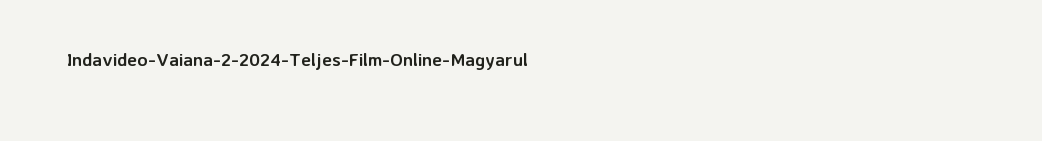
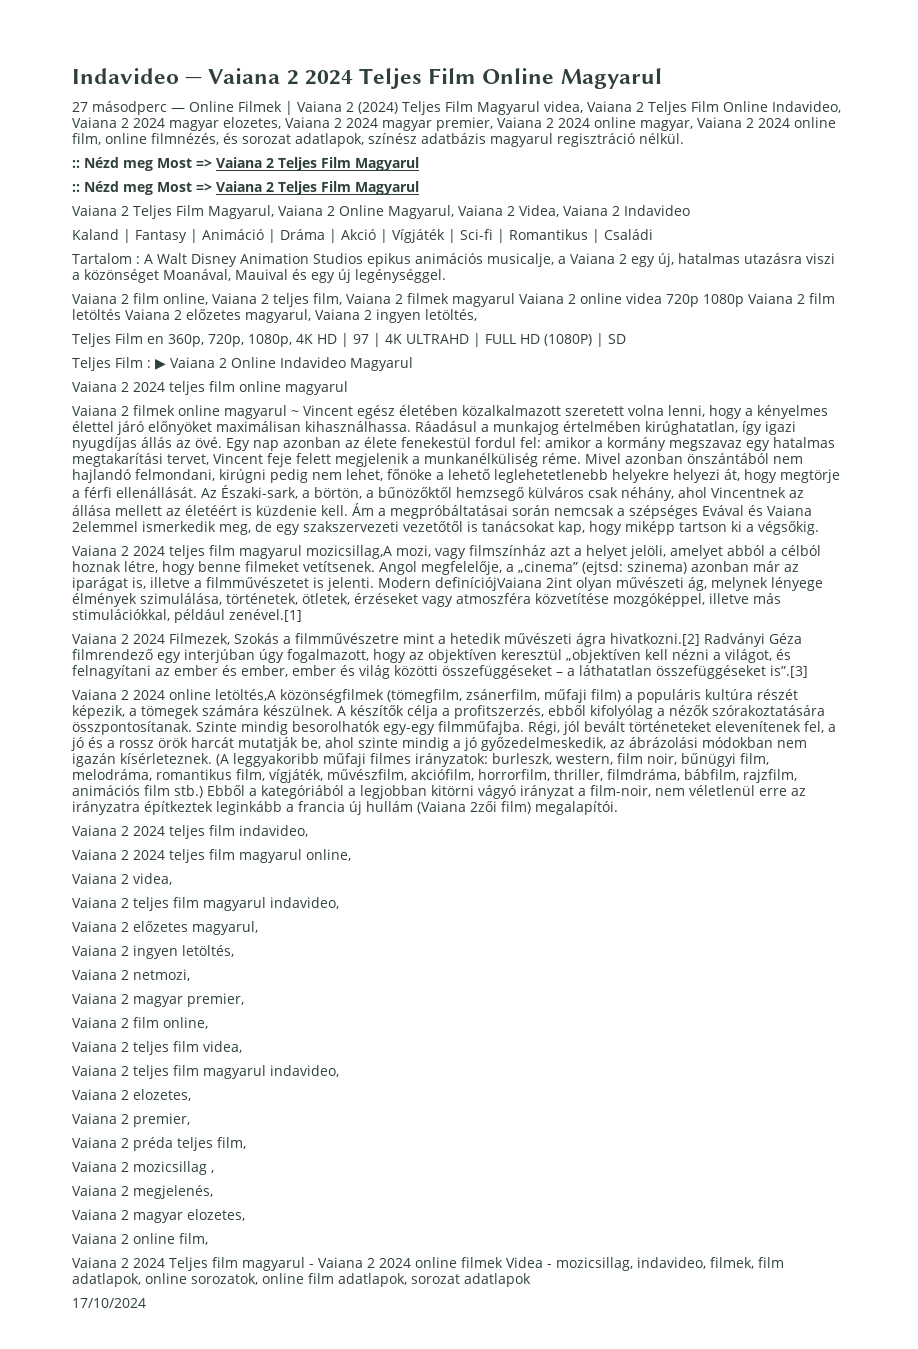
[67,53,528,70] Indavideo-Vaiana-2-2024-Teljes-Film-Online-Magyarul -> [72,68,662,89] [72,101,841,115] [72,117,836,131] [72,133,684,147] [72,157,419,171] [72,181,419,195] [72,205,690,219] [72,229,653,243] [72,253,835,267] [72,269,446,283] [72,293,835,307] [72,309,477,323] [72,333,626,347] [72,357,413,371] [72,381,348,395] [72,405,828,419] [72,421,796,435] [72,437,835,451] [72,453,803,467] [72,469,840,483] [72,485,804,501] [72,503,812,519] [72,521,819,535] [72,545,821,559] [72,561,799,575] [72,577,823,591] [72,593,781,607] [72,609,302,623] [72,633,802,647] [72,649,791,663] [72,665,808,679] [72,689,798,703] [72,705,825,719] [72,721,836,735] [71,737,807,751] [72,753,769,767] [72,769,797,783] [72,785,806,799] [72,801,618,815] [72,825,308,839] [72,849,351,863] [72,873,172,885] [72,897,339,911] [72,921,258,935] [72,945,234,959] [72,969,190,981] [72,993,244,1007] [72,1017,208,1029] [72,1041,242,1055] [72,1065,339,1079] [72,1089,191,1101] [72,1113,190,1127] [72,1137,246,1151] [72,1161,214,1175] [72,1185,213,1199] [72,1209,245,1223] [72,1233,208,1245] [72,1257,784,1271] [72,1273,531,1287] [72,1298,146,1308] Indavideo — Vaiana 2 2024 Teljes Film Online Magyarul // 27 másodperc — Online Filmek | Vaiana 2 (2024) Teljes Film Magyarul videa, Vaiana 2 Teljes Film Online Indavideo, Vaiana 2 2024 magyar elozetes, Vaiana 2 2024 magyar premier, Vaiana 2 2024 online magyar, Vaiana 2 2024 online film, online filmnézés, és sorozat adatlapok, színész adatbázis magyarul regisztráció nélkül. // :: Nézd meg Most => Vaiana 2 Teljes Film Magyarul // :: Nézd meg Most => Vaiana 2 Teljes Film Magyarul // Vaiana 2 Teljes Film Magyarul, Vaiana 2 Online Magyarul, Vaiana 2 Videa, Vaiana 2 Indavideo // Kaland | Fantasy | Animáció | Dráma | Akció | Vígjáték | Sci-fi | Romantikus | Családi // Tartalom : A Walt Disney Animation Studios epikus animációs musicalje, a Vaiana 2 egy új, hatalmas utazásra viszi a közönséget Moanával, Mauival és egy új legénységgel. // Vaiana 2 film online, Vaiana 2 teljes film, Vaiana 2 filmek magyarul Vaiana 2 online videa 720p 1080p Vaiana 2 film letöltés Vaiana 2 előzetes magyarul, Vaiana 2 ingyen letöltés, // Teljes Film en 360p, 720p, 1080p, 4K HD | 97 | 4K ULTRAHD | FULL HD (1080P) | SD // Teljes Film : ▶ Vaiana 2 Online Indavideo Magyarul // Vaiana 2 2024 teljes film online magyarul // Vaiana 2 filmek online magyarul ~ Vincent egész életében közalkalmazott szeretett volna lenni, hogy a kényelmes élettel járó előnyöket maximálisan kihasználhassa. Ráadásul a munkajog értelmében kirúghatatlan, így igazi nyugdíjas állás az övé. Egy nap azonban az élete fenekestül fordul fel: amikor a kormány megszavaz egy hatalmas megtakarítási tervet, Vincent feje felett megjelenik a munkanélküliség réme. Mivel azonban önszántából nem hajlandó felmondani, kirúgni pedig nem lehet, főnöke a lehető leglehetetlenebb helyekre helyezi át, hogy megtörje a férfi ellenállását. Az Északi-sark, a börtön, a bűnözőktől hemzsegő külváros csak néhány, ahol Vincentnek az állása mellett az életéért is küzdenie kell. Ám a megpróbáltatásai során nemcsak a szépséges Evával és Vaiana 2elemmel ismerkedik meg, de egy szakszervezeti vezetőtől is tanácsokat kap, hogy miképp tartson ki a végsőkig. // Vaiana 2 2024 teljes film magyarul mozicsillag,A mozi, vagy filmszínház azt a helyet jelöli, amelyet abból a célból hoznak létre, hogy benne filmeket vetítsenek. Angol megfelelője, a „cinema” (ejtsd: szinema) azonban már az iparágat is, illetve a filmművészetet is jelenti. Modern definíciójVaiana 2int olyan művészeti ág, melynek lényege élmények szimulálása, történetek, ötletek, érzéseket vagy atmoszféra közvetítése mozgóképpel, illetve más stimulációkkal, például zenével.[1] // Vaiana 2 2024 Filmezek, Szokás a filmművészetre mint a hetedik művészeti ágra hivatkozni.[2] Radványi Géza filmrendező egy interjúban úgy fogalmazott, hogy az objektíven keresztül „objektíven kell nézni a világot, és felnagyítani az ember és ember, ember és világ közötti összefüggéseket – a láthatatlan összefüggéseket is”.[3] // Vaiana 2 2024 online letöltés,A közönségfilmek (tömegfilm, zsánerfilm, műfaji film) a populáris kultúra részét képezik, a tömegek számára készülnek. A készítők célja a profitszerzés, ebből kifolyólag a nézők szórakoztatására összpontosítanak. Szinte mindig besorolhatók egy-egy filmműfajba. Régi, jól bevált történeteket elevenítenek fel, a jó és a rossz örök harcát mutatják be, ahol szinte mindig a jó győzedelmeskedik, az ábrázolási módokban nem igazán kísérleteznek. (A leggyakoribb műfaji filmes irányzatok: burleszk, western, film noir, bűnügyi film, melodráma, romantikus film, vígjáték, művészfilm, akciófilm, horrorfilm, thriller, filmdráma, bábfilm, rajzfilm, animációs film stb.) Ebből a kategóriából a legjobban kitörni vágyó irányzat a film-noir, nem véletlenül erre az irányzatra építkeztek leginkább a francia új hullám (Vaiana 2zői film) megalapítói. // Vaiana 2 2024 teljes film indavideo, // Vaiana 2 2024 teljes film magyarul online, // Vaiana 2 videa, // Vaiana 2 teljes film magyarul indavideo, // Vaiana 2 előzetes magyarul, // Vaiana 2 ingyen letöltés, // Vaiana 2 netmozi, // Vaiana 2 magyar premier, // Vaiana 2 film online, // Vaiana 2 teljes film videa, // Vaiana 2 teljes film magyarul indavideo, // Vaiana 2 elozetes, // Vaiana 2 premier, // Vaiana 2 préda teljes film, // Vaiana 2 mozicsillag , // Vaiana 2 megjelenés, // Vaiana 2 magyar elozetes, // Vaiana 2 online film, // Vaiana 2 2024 Teljes film magyarul - Vaiana 2 2024 online filmek Videa - mozicsillag, indavideo, filmek, film adatlapok, online sorozatok, online film adatlapok, sorozat adatlapok // 17/10/2024

